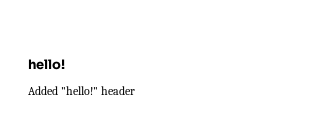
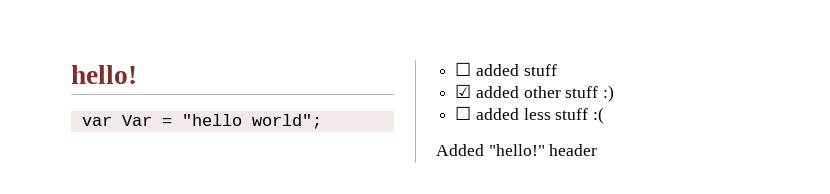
(65, 64) none -> [81,114,322,129] [455,62,557,76] [455,84,615,102] [455,106,605,124] // var Var = "hello world"; // ☐ added stuff // ☑ added other stuff :) // ☐ added less stuff :(

